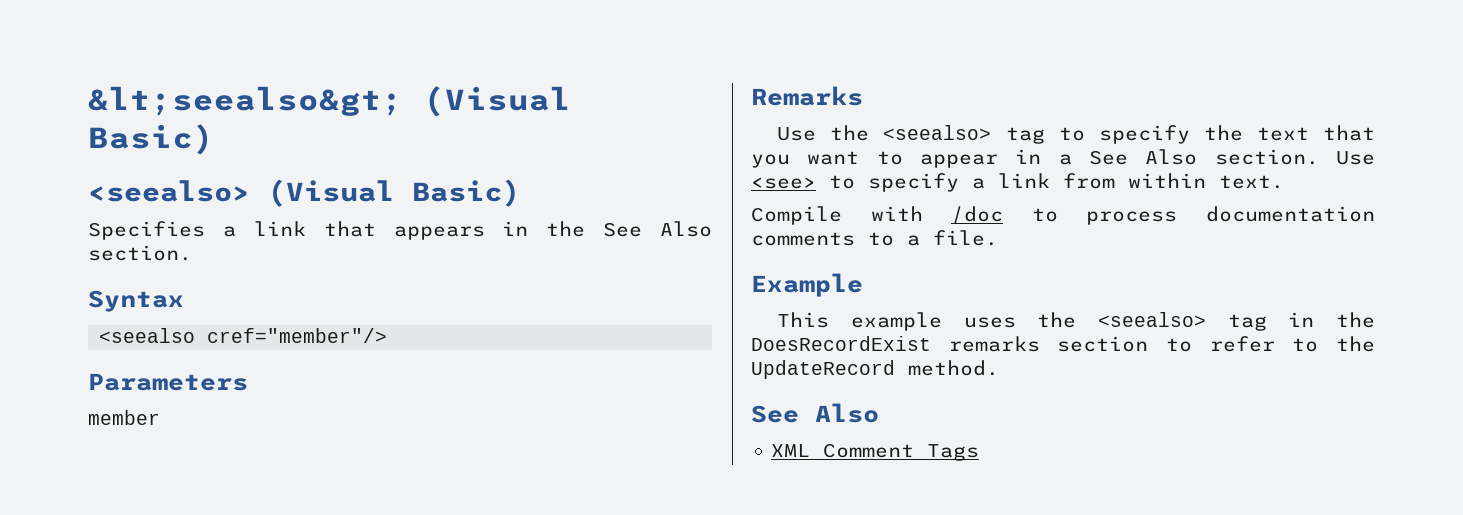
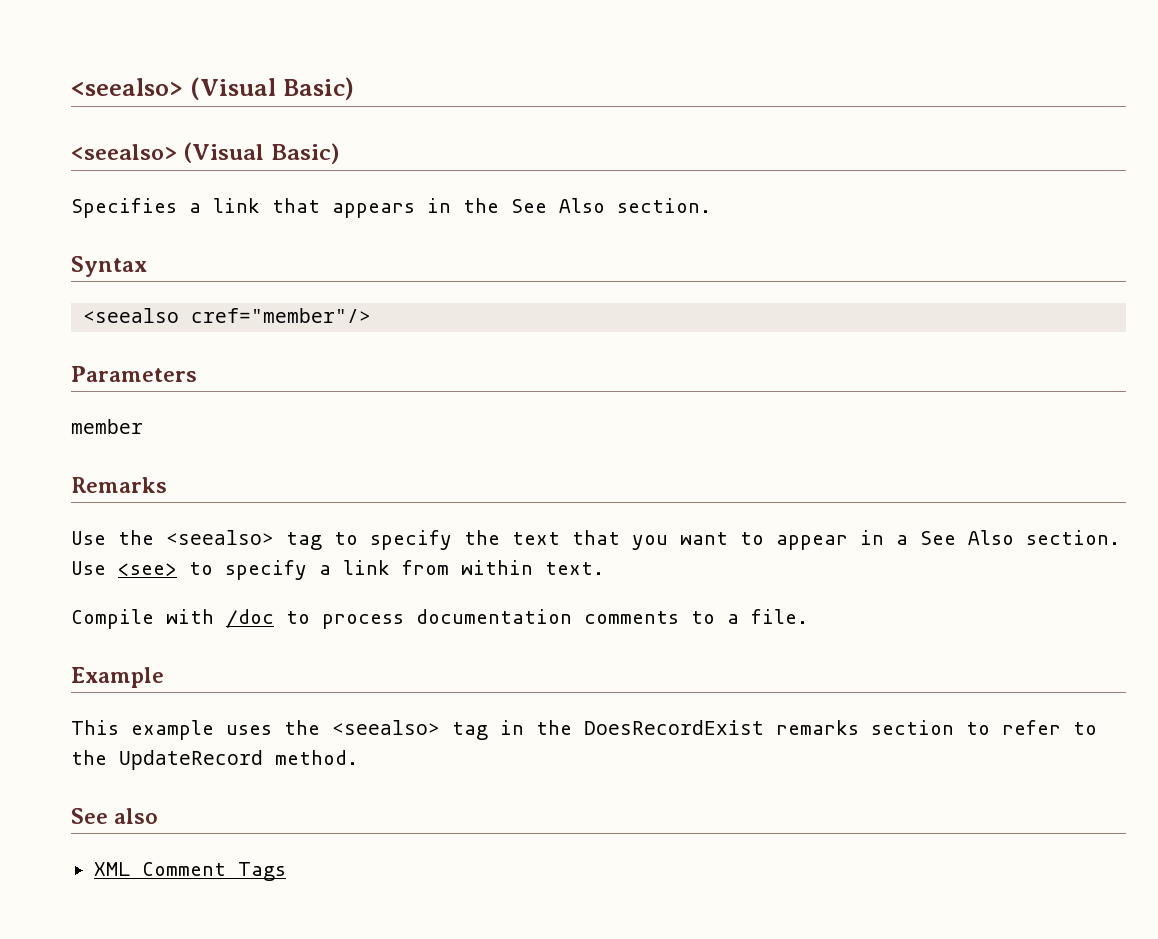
[88,86,403,116] &lt;seealso&gt; -> [71,78,183,96] <seealso>
[815,403,879,423] Also -> [114,808,159,824] also

